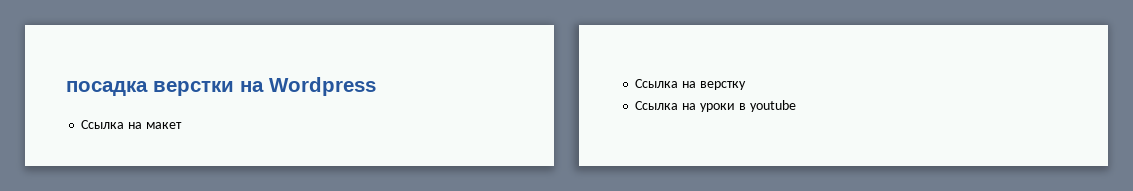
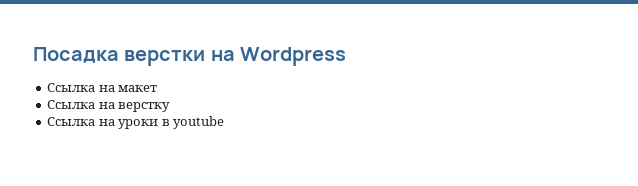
[66,81,148,96] посадка -> [33,47,119,63] Посадка

